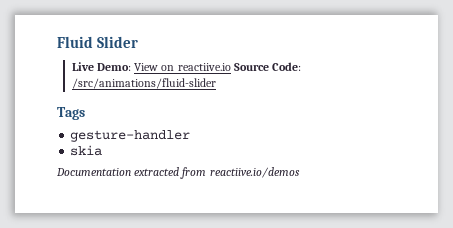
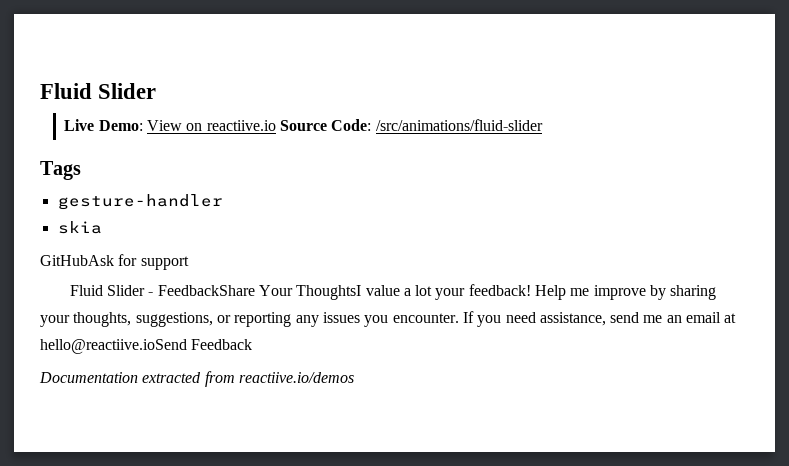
(103, 150) none -> [40,254,189,270] [69,284,717,300] [40,311,737,327] [40,339,253,354] // GitHubAsk for support // Fluid Slider - FeedbackShare Your ThoughtsI value a lot your feedback! Help me improve by sharing your thoughts, suggestions, or reporting any issues you encounter. If you need assistance, send me an email at hello@reactiive.ioSend Feedback

